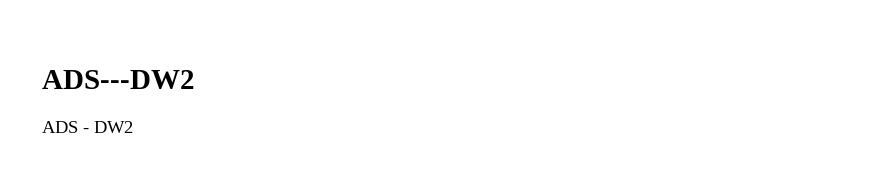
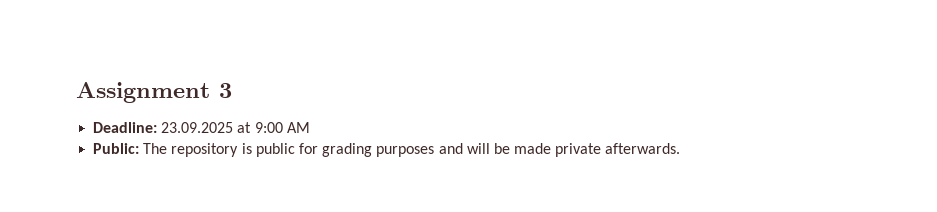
[42,70,195,89] [42,121,133,133] ADS---DW2 // ADS - DW2 -> [76,82,232,103] [93,122,310,133] [93,143,681,157] Assignment 3 // Deadline: 23.09.2025 at 9:00 AM // Public: The repository is public for grading purposes and will be made private afterwards.

